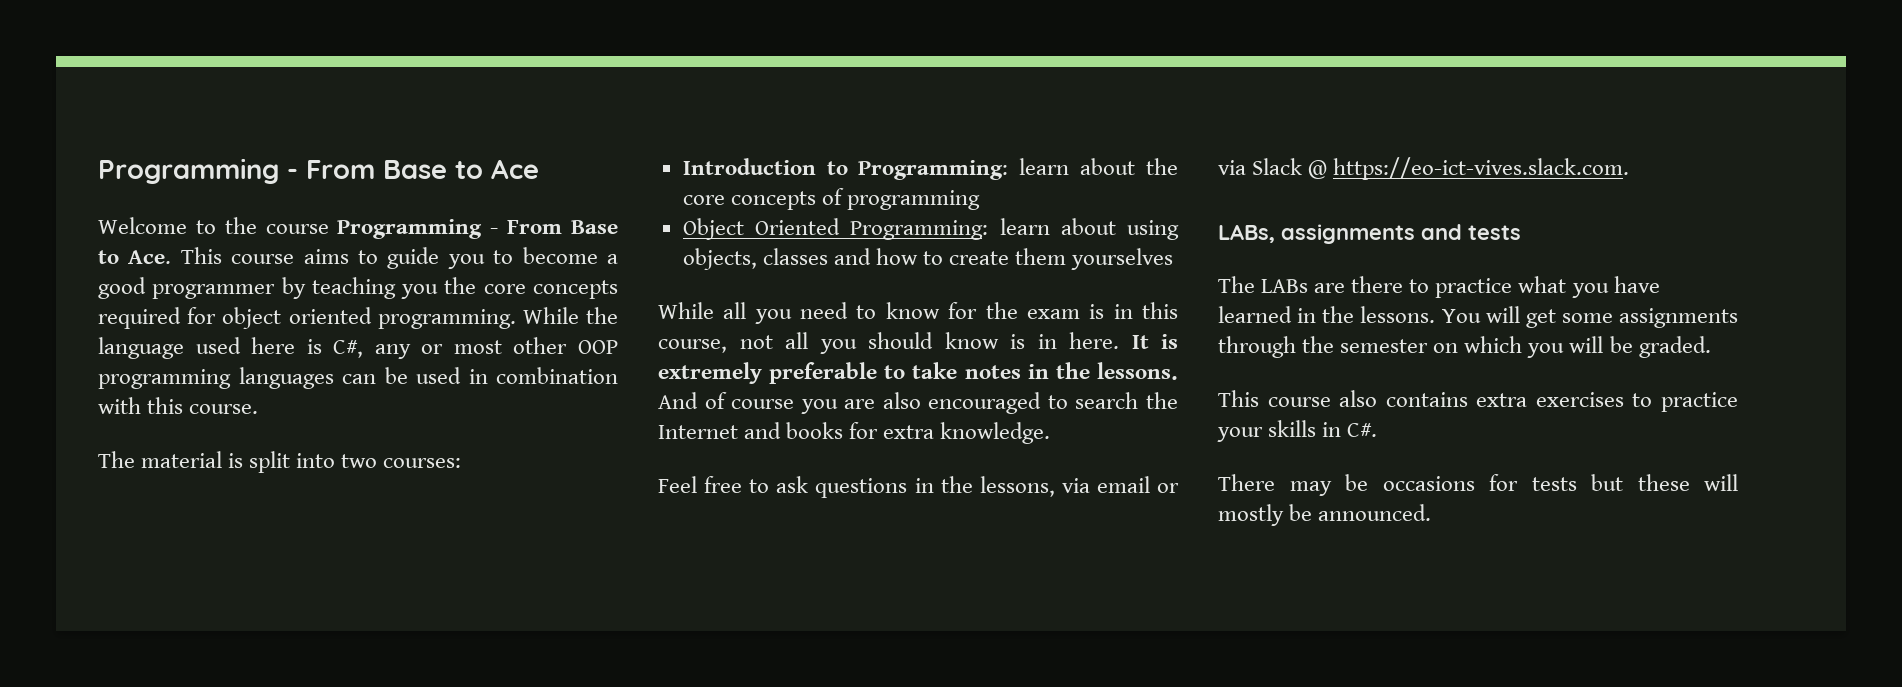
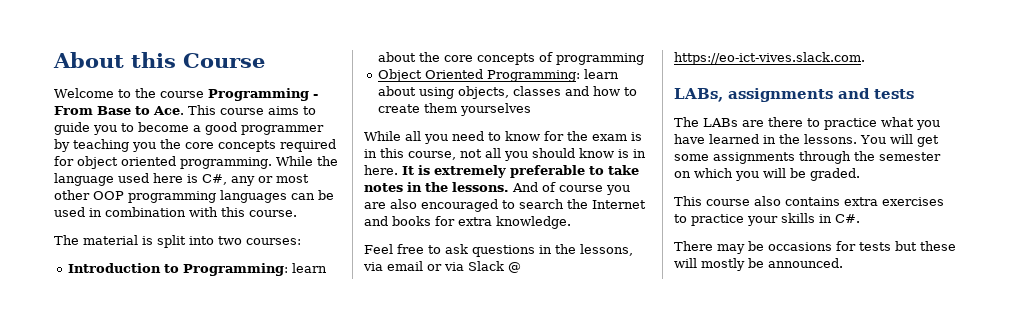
[98,158,539,184] Programming - From Base to Ace -> [53,52,265,68] About this Course

